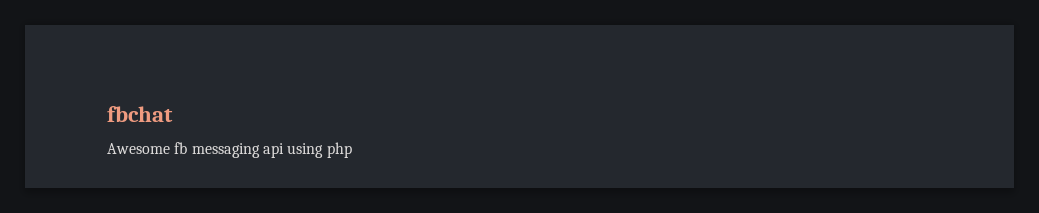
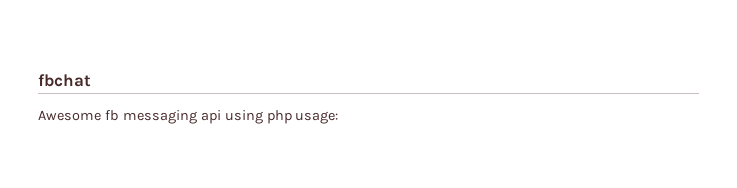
(352, 150) none -> [295,111,339,124] usage:

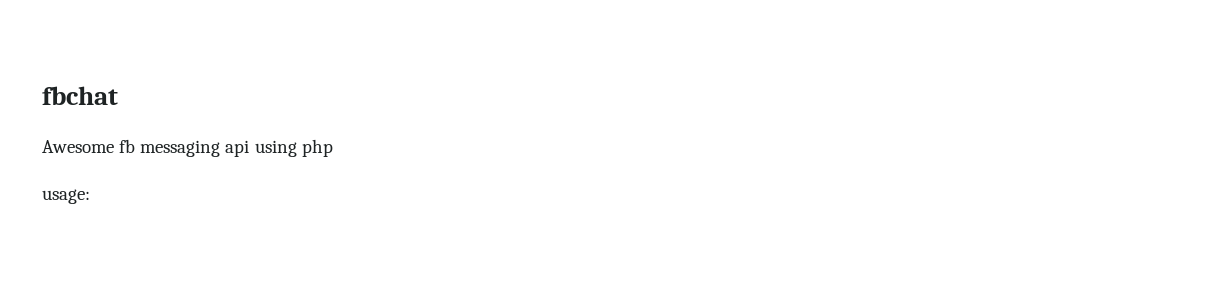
(292, 117) none -> (333, 148) //

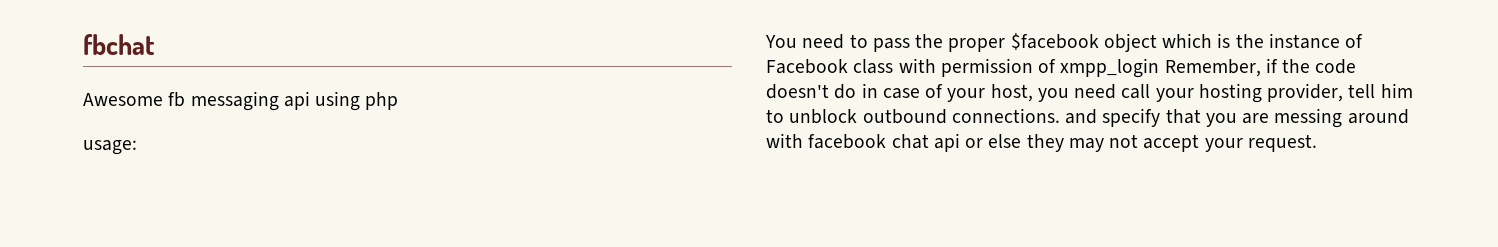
(90, 196) none -> [765,33,1364,52] [766,58,1357,78] [766,83,1413,103] [766,108,1409,128] [766,133,1317,152] // You need to pass the proper $facebook object which is the instance of Facebook class with permission of xmpp_login Remember, if the code doesn't do in case of your host, you need call your hosting provider, tell him to unblock outbound connections. and specify that you are messing around with facebook chat api or else they may not accept your request.

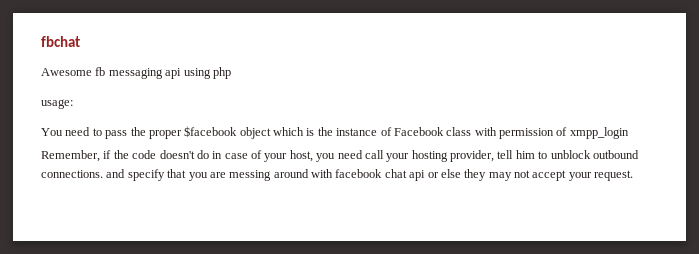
(1160, 68) none -> (629, 133) //

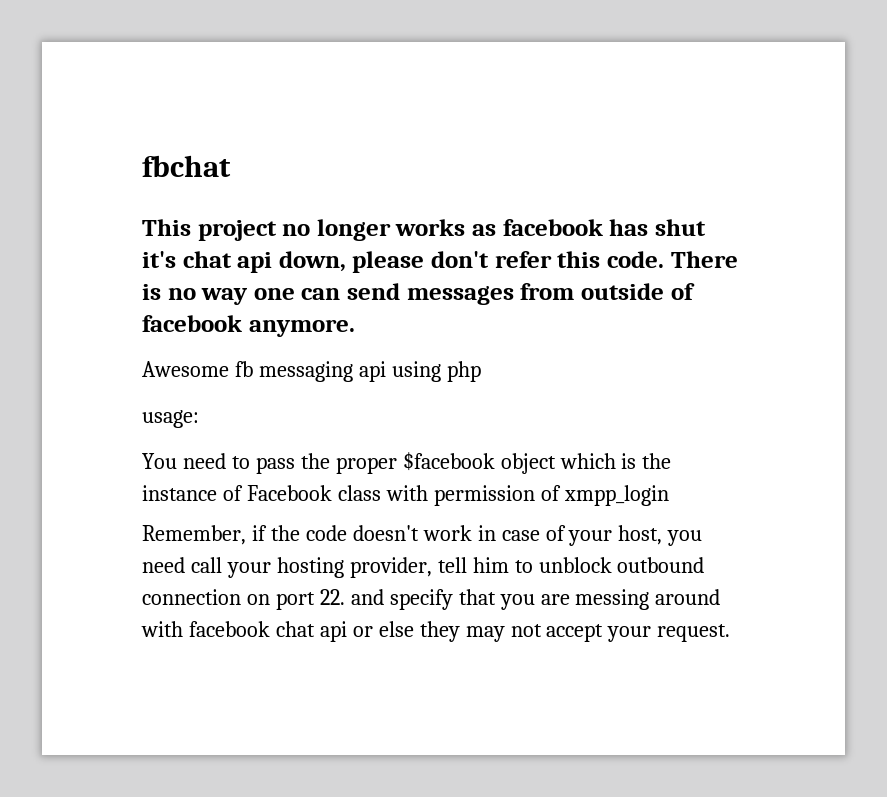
(80, 41) none -> [142,219,706,241] [142,251,738,273] [142,283,695,305] [142,315,355,337] // This project no longer works as facebook has shut it's chat api down, please don't refer this code. There is no way one can send messages from outside of facebook anymore.
[196,150,209,159] do -> [422,525,472,541] work
[41,170,103,178] connections. -> [142,589,345,610] connection on port 22.

